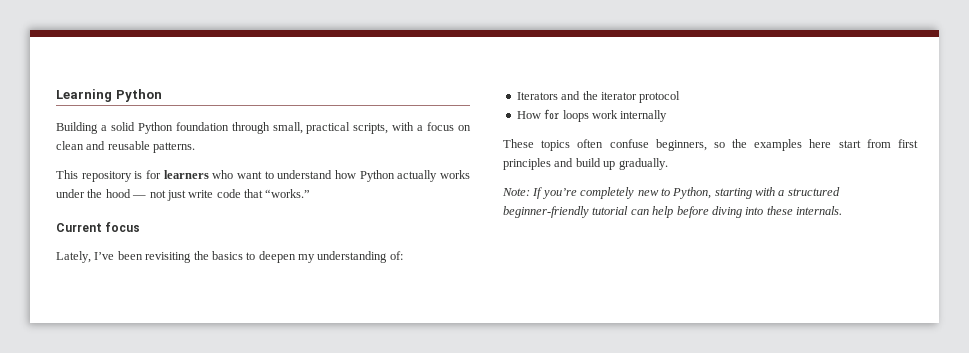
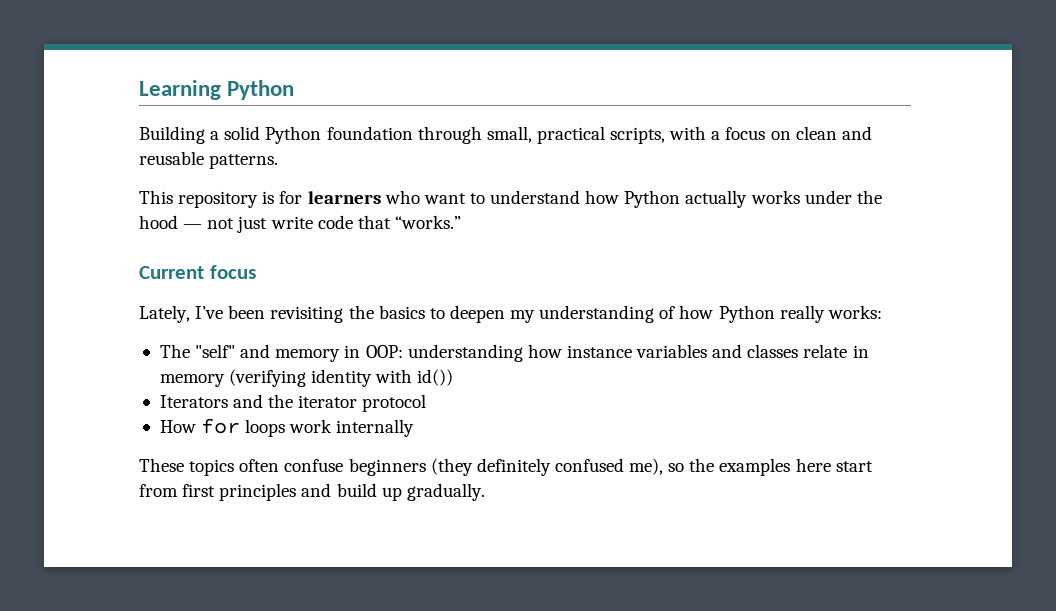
[389,251,403,260] of: -> [659,305,882,323] [159,344,869,362] [159,369,454,387] of how Python really works: // The "self" and memory in OOP: understanding how instance variables and classes relate in memory (verifying identity with id())
[655,139,707,151] beginners, -> [348,458,664,476] beginners (they definitely confused me),
[502,187,840,199] [503,206,842,218] // Note: If you’re completely new to Python, starting with a structured beginner-friendly tutorial can help before diving into these internals. -> (485, 492) none

